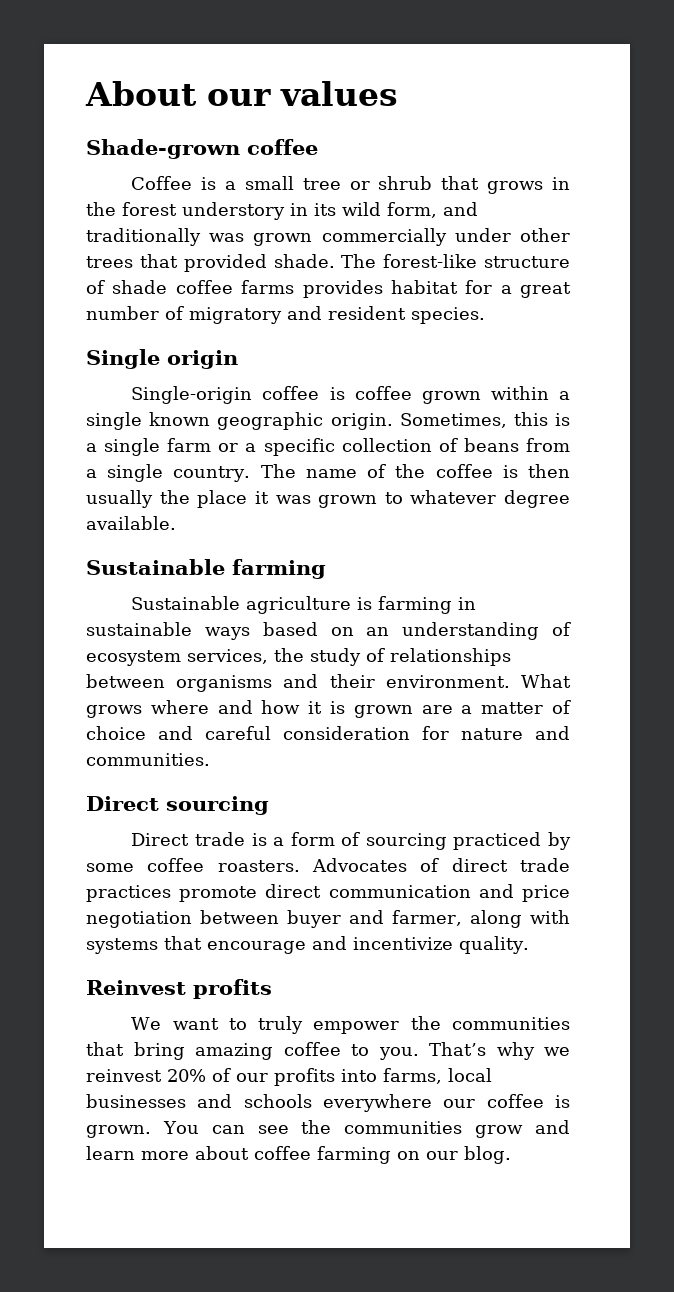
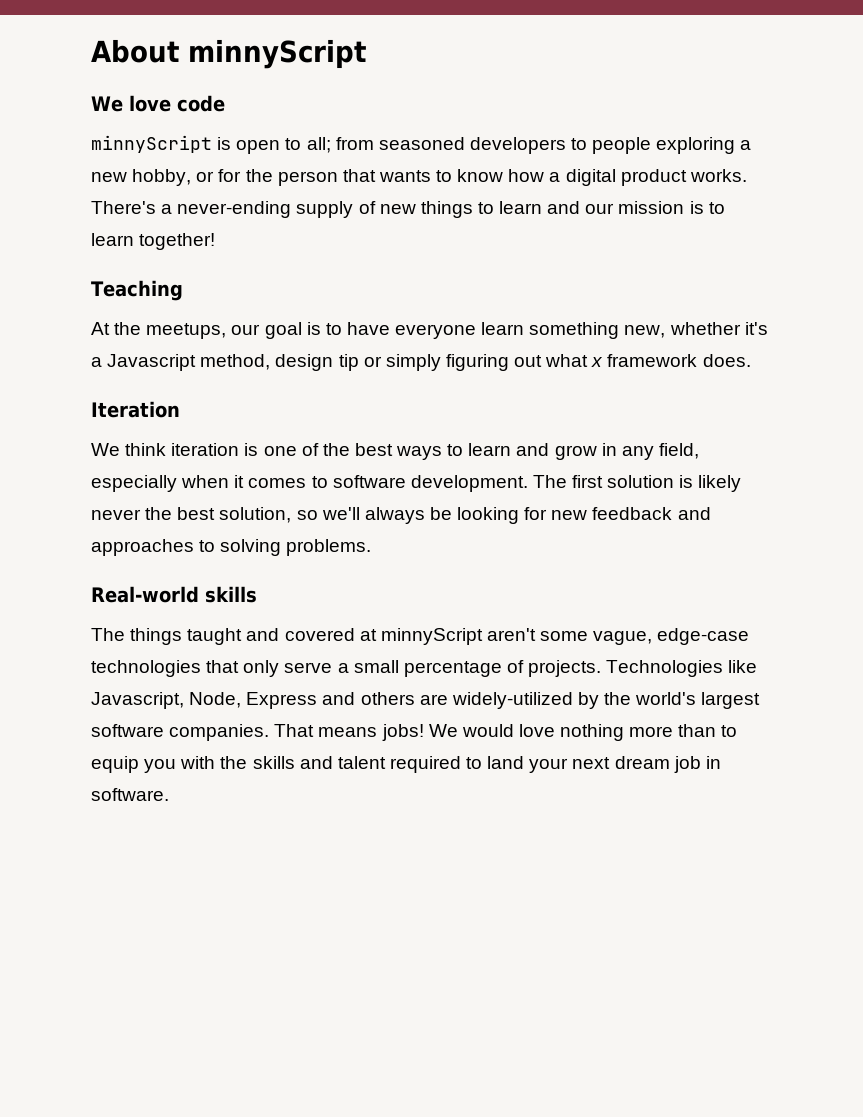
[207,81,398,106] [86,139,318,159] [131,176,570,194] [86,202,478,220] [86,228,570,246] [86,254,570,272] [86,280,571,298] [86,306,485,324] [86,349,238,369] [131,386,570,404] [86,412,570,430] [86,438,570,456] [86,464,571,482] [86,490,570,508] [86,516,176,530] [86,559,326,579] [131,596,477,614] [86,622,571,640] [86,648,511,666] [86,674,571,692] [86,700,571,718] [86,726,570,740] [86,753,210,766] [86,796,269,815] [131,832,571,850] [86,858,570,872] [86,884,570,902] [86,910,570,928] [86,936,529,954] [86,979,272,999] [131,1016,570,1034] [86,1042,570,1060] [86,1068,492,1086] [86,1094,570,1112] [86,1120,570,1138] [86,1146,511,1164] our values // Shade-grown coffee // Coffee is a small tree or shrub that grows in the forest understory in its wild form, and traditionally was grown commercially under other trees that provided shade. The forest-like structure of shade coffee farms provides habitat for a great number of migratory and resident species. // Single origin // Single-origin coffee is coffee grown within a single known geographic origin. Sometimes, this is a single farm or a specific collection of beans from a single country. The name of the coffee is then usually the place it was grown to whatever degree available. // Sustainable farming // Sustainable agriculture is farming in sustainable ways based on an understanding of ecosystem services, the study of relationships between organisms and their environment. What grows where and how it is grown are a matter of choice and careful consideration for nature and communities. // Direct sourcing // Direct trade is a form of sourcing practiced by some coffee roasters. Advocates of direct trade practices promote direct communication and price negotiation between buyer and farmer, along with systems that encourage and incentivize quality. // Reinvest profits // We want to truly empower the communities that bring amazing coffee to you. That’s why we reinvest 20% of our profits into farms, local businesses and schools everywhere our coffee is grown. You can see the communities grow and learn more about coffee farming on our blog. -> [188,39,366,69] [91,95,225,112] [91,135,752,154] [91,169,747,186] [91,201,725,218] [91,233,216,250] [91,280,183,301] [91,322,768,339] [91,354,751,371] [91,401,180,418] [91,443,699,460] [91,475,742,492] [91,507,711,524] [91,539,372,556] [91,586,257,603] [91,628,750,645] [91,660,758,677] [91,692,761,709] [91,724,738,741] [91,756,721,773] [91,788,169,801] minnyScript // We love code // minnyScript is open to all; from seasoned developers to people exploring a new hobby, or for the person that wants to know how a digital product works. There's a never-ending supply of new things to learn and our mission is to learn together! // Teaching // At the meetups, our goal is to have everyone learn something new, whether it's a Javascript method, design tip or simply figuring out what x framework does. // Iteration // We think iteration is one of the best ways to learn and grow in any field, especially when it comes to software development. The first solution is likely never the best solution, so we'll always be looking for new feedback and approaches to solving problems. // Real-world skills // The things taught and covered at minnyScript aren't some vague, edge-case technologies that only serve a small percentage of projects. Technologies like Javascript, Node, Express and others are widely-utilized by the world's largest software companies. That means jobs! We would love nothing more than to equip you with the skills and talent required to land your next dream job in software.

